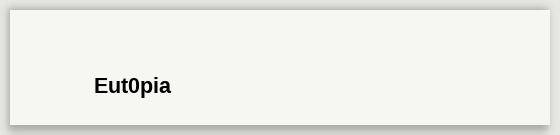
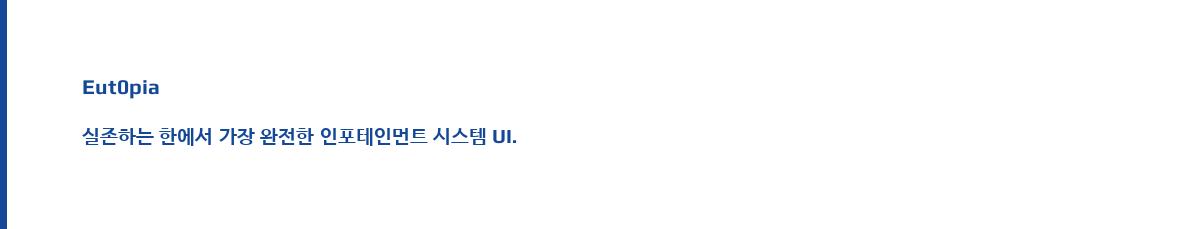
(172, 87) none -> [82,127,518,146] // 실존하는 한에서 가장 완전한 인포테인먼트 시스템 UI.

